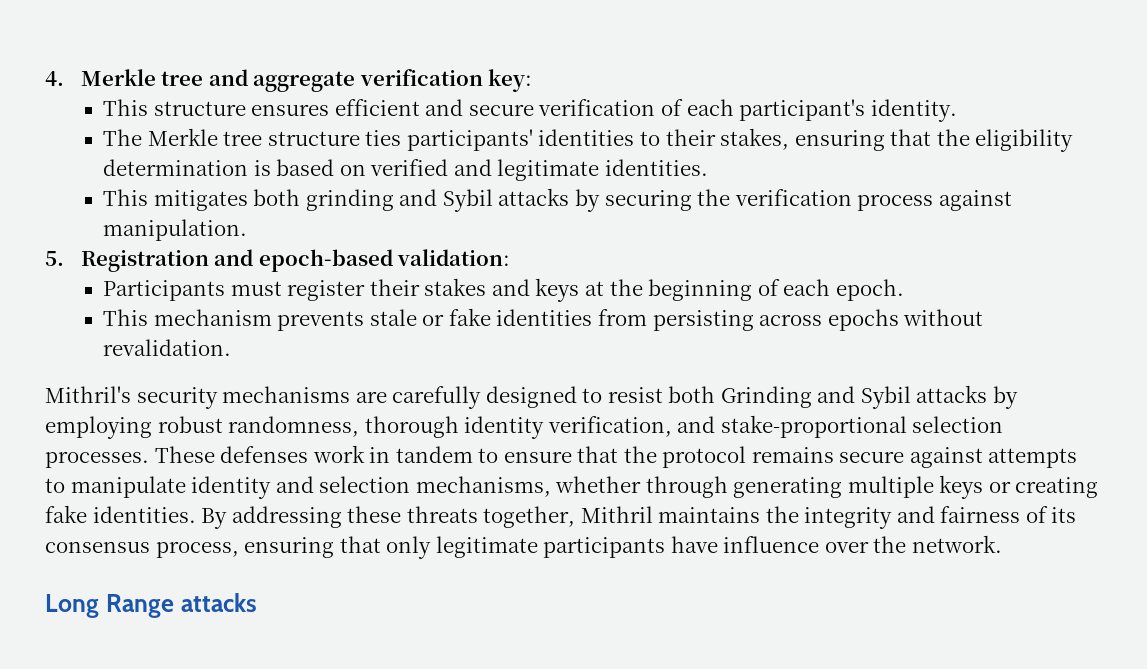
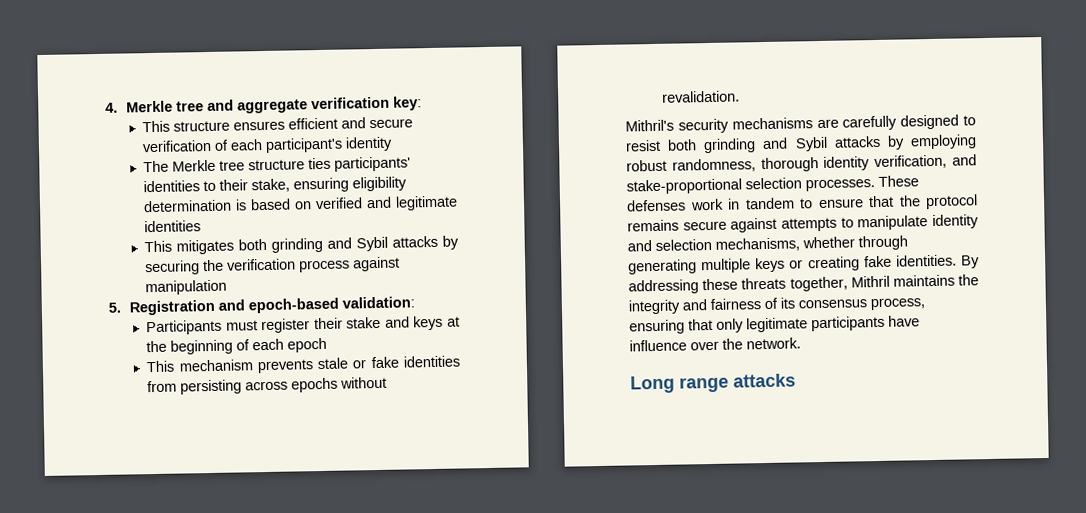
[870,99,957,122] identity. -> [345,136,394,152] identity
[720,128,970,151] stakes, ensuring that the -> [251,177,350,193] stake, ensuring
[605,159,709,176] identities. -> [144,220,202,233] identities
[103,219,248,241] manipulation. -> [145,279,228,296] manipulation
[424,278,487,296] stakes -> [346,316,382,329] stake
[835,279,904,301] epoch. -> [287,337,328,353] epoch
[720,386,812,408] Grinding -> [703,138,757,154] grinding
[105,594,174,618] Range -> [679,376,729,393] range

